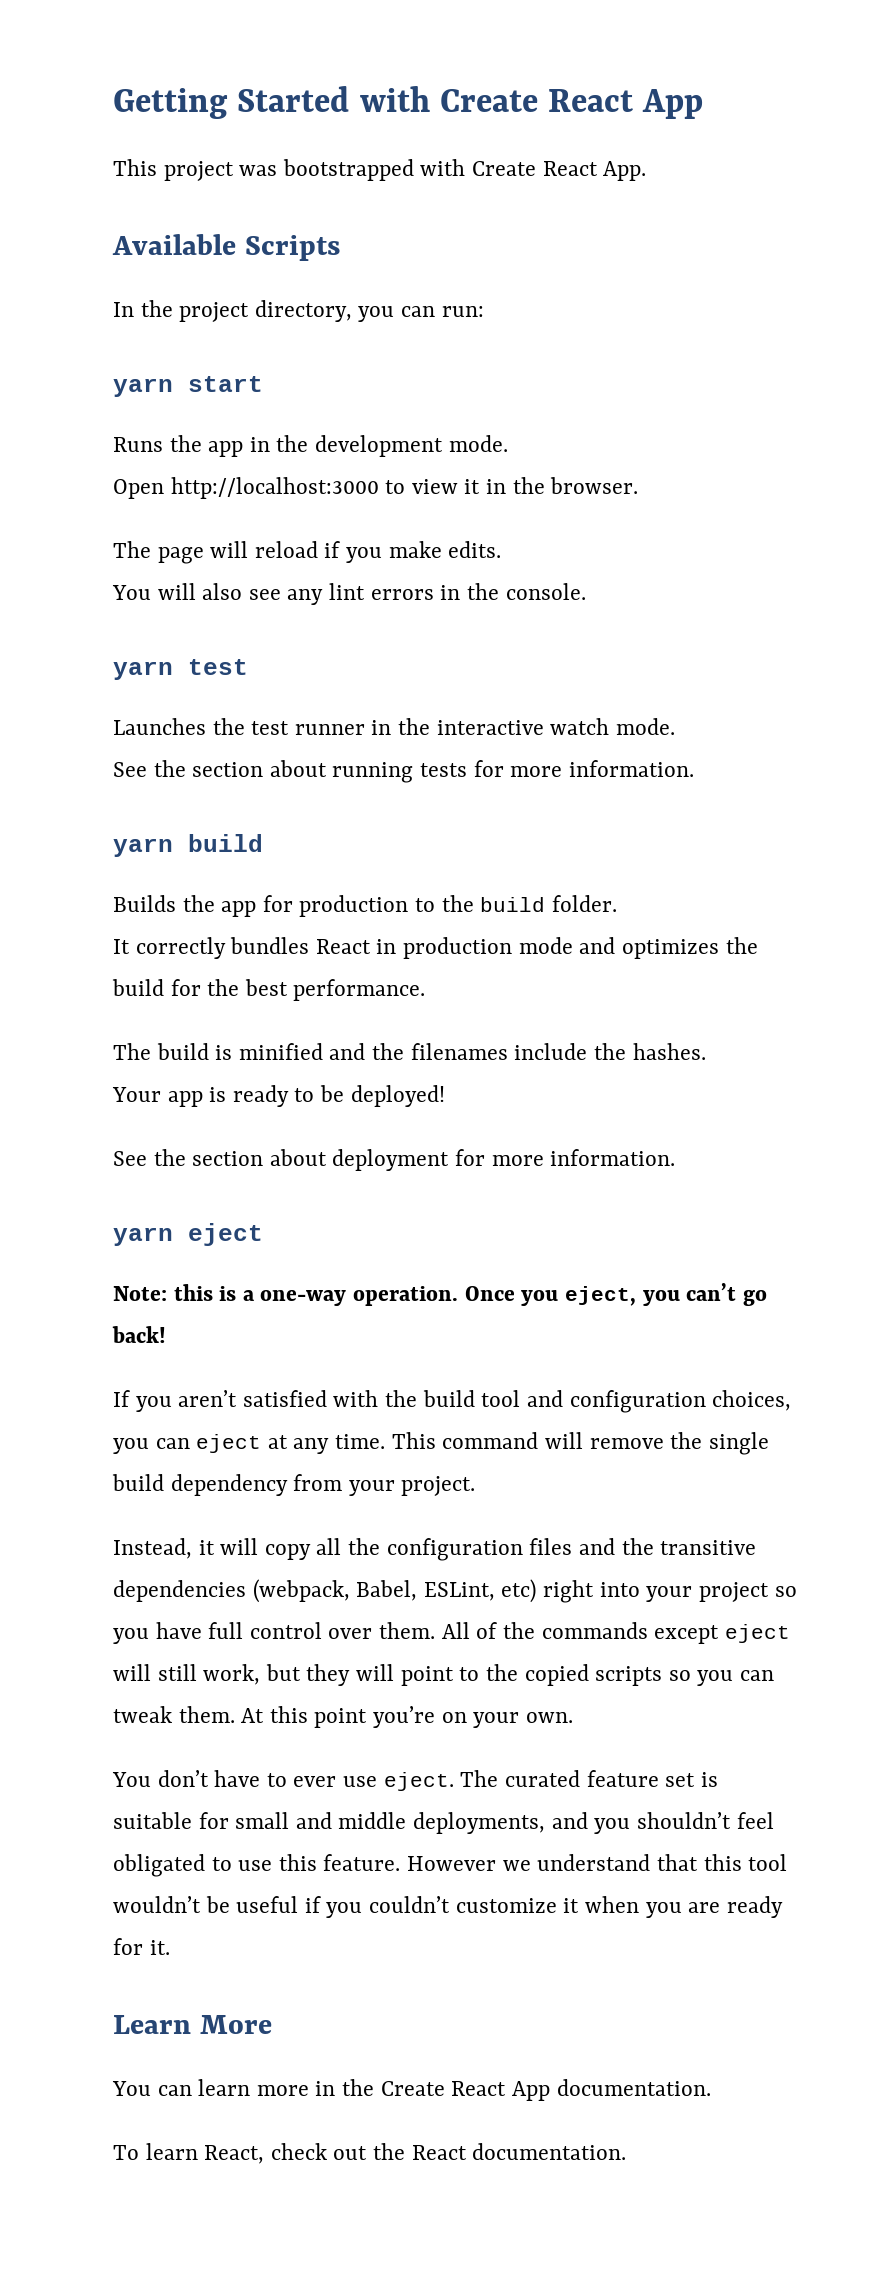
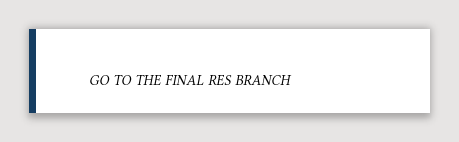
[113,86,704,119] [113,159,647,181] [112,234,340,261] [113,300,484,322] [113,376,263,397] [113,435,508,457] [113,477,639,499] [113,541,502,564] [112,583,586,605] [113,659,248,680] [113,718,675,735] [113,760,694,783] [113,834,263,857] [113,895,617,917] [113,937,758,959] [112,979,426,1001] [113,1043,706,1060] [112,1085,445,1107] [113,1149,676,1171] [113,1223,263,1246] [113,1283,767,1306] [112,1326,166,1343] [113,1390,792,1413] [113,1432,769,1455] [112,1474,476,1496] [113,1538,757,1561] [113,1579,797,1603] [113,1622,790,1644] [113,1664,774,1686] [113,1706,573,1728] [112,1770,718,1791] [113,1812,774,1834] [113,1854,788,1877] [113,1896,783,1918] [113,1938,170,1955] [113,2015,272,2034] [112,2079,711,2101] [113,2143,627,2164] Getting Started with Create React App // This project was bootstrapped with Create React App. // Available Scripts // In the project directory, you can run: // yarn start // Runs the app in the development mode. // Open http://localhost:3000 to view it in the browser. // The page will reload if you make edits. // You will also see any lint errors in the console. // yarn test // Launches the test runner in the interactive watch mode. // See the section about running tests for more information. // yarn build // Builds the app for production to the build folder. // It correctly bundles React in production mode and optimizes the build for the best performance. // The build is minified and the filenames include the hashes. // Your app is ready to be deployed! // See the section about deployment for more information. // yarn eject // Note: this is a one-way operation. Once you eject, you can’t go back! // If you aren’t satisfied with the build tool and configuration choices, you can eject at any time. This command will remove the single build dependency from your project. // Instead, it will copy all the configuration files and the transitive dependencies (webpack, Babel, ESLint, etc) right into your project so you have full control over them. All of the commands except eject will still work, but they will point to the copied scripts so you can tweak them. At this point you’re on your own. // You don’t have to ever use eject. The curated feature set is suitable for small and middle deployments, and you shouldn’t feel obligated to use this feature. However we understand that this tool wouldn’t be useful if you couldn’t customize it when you are ready for it. // Learn More // You can learn more in the Create React App documentation. // To learn React, check out the React documentation. -> [89,74,292,86] GO TO THE FINAL RES BRANCH

